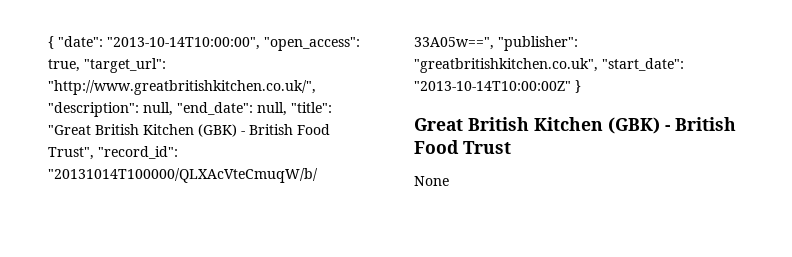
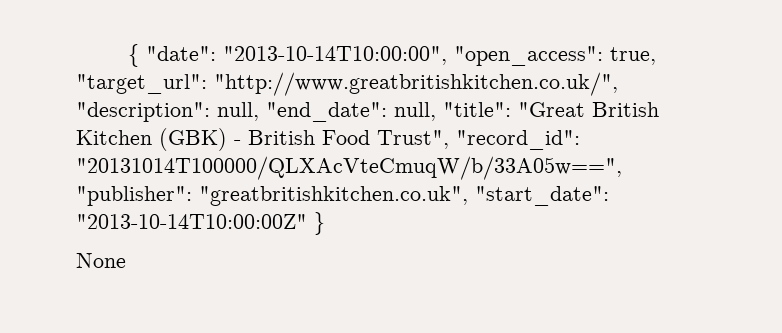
[414,117,736,134] [414,140,511,154] // Great British Kitchen (GBK) - British Food Trust -> (325, 223) none

